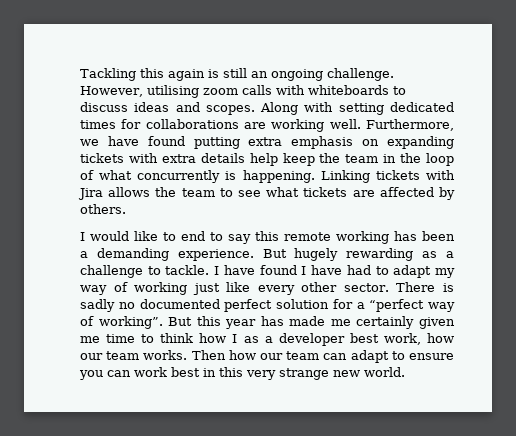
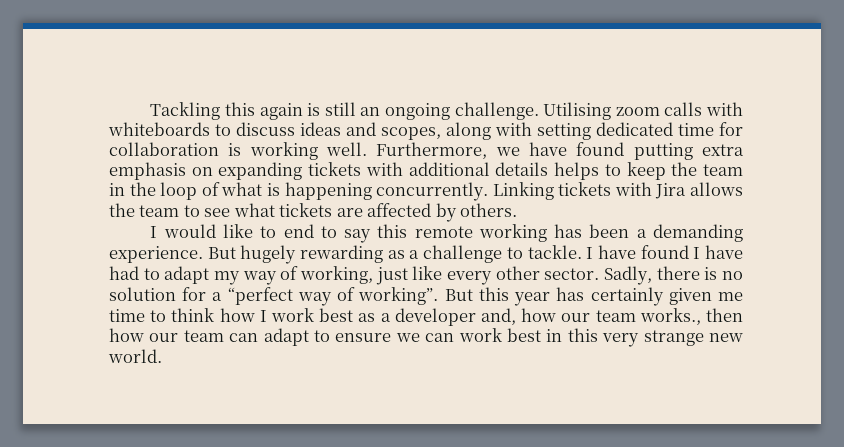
[80,85,199,98] However, utilising -> [543,102,612,120] Utilising
[205,102,299,115] scopes. Along -> [381,122,491,140] scopes, along
[80,119,266,129] times for collaborations are -> [678,122,743,136] [109,142,242,156] time for collaboration is
[161,153,278,166] extra details help -> [408,162,621,180] additional details helps to
[137,170,315,183] concurrently is happening. -> [266,182,489,201] is happening concurrently.
[134,282,188,295] working -> [300,266,374,284] working,
[396,282,455,292] [80,299,273,312] There is sadly no documented perfect -> [604,266,744,285] Sadly, there is no
[289,316,351,326] made me -> (585, 294) none
(238, 338) none -> [271,308,354,322] work best
[349,333,454,345] [80,350,226,360] best work, how our team works. Then -> [481,308,744,325] and, how our team works., then
[79,370,103,380] you -> [395,333,420,342] we

